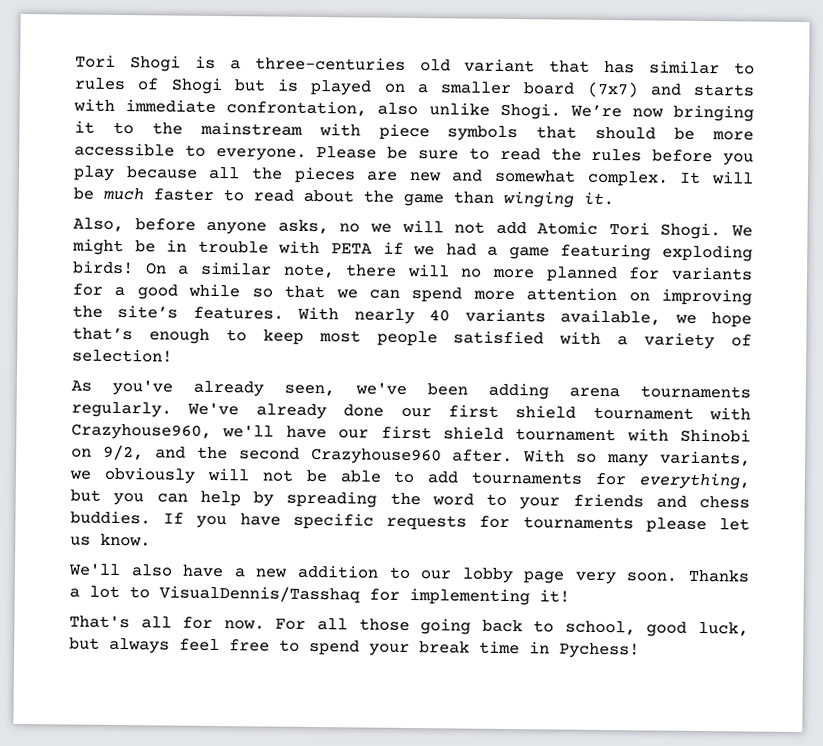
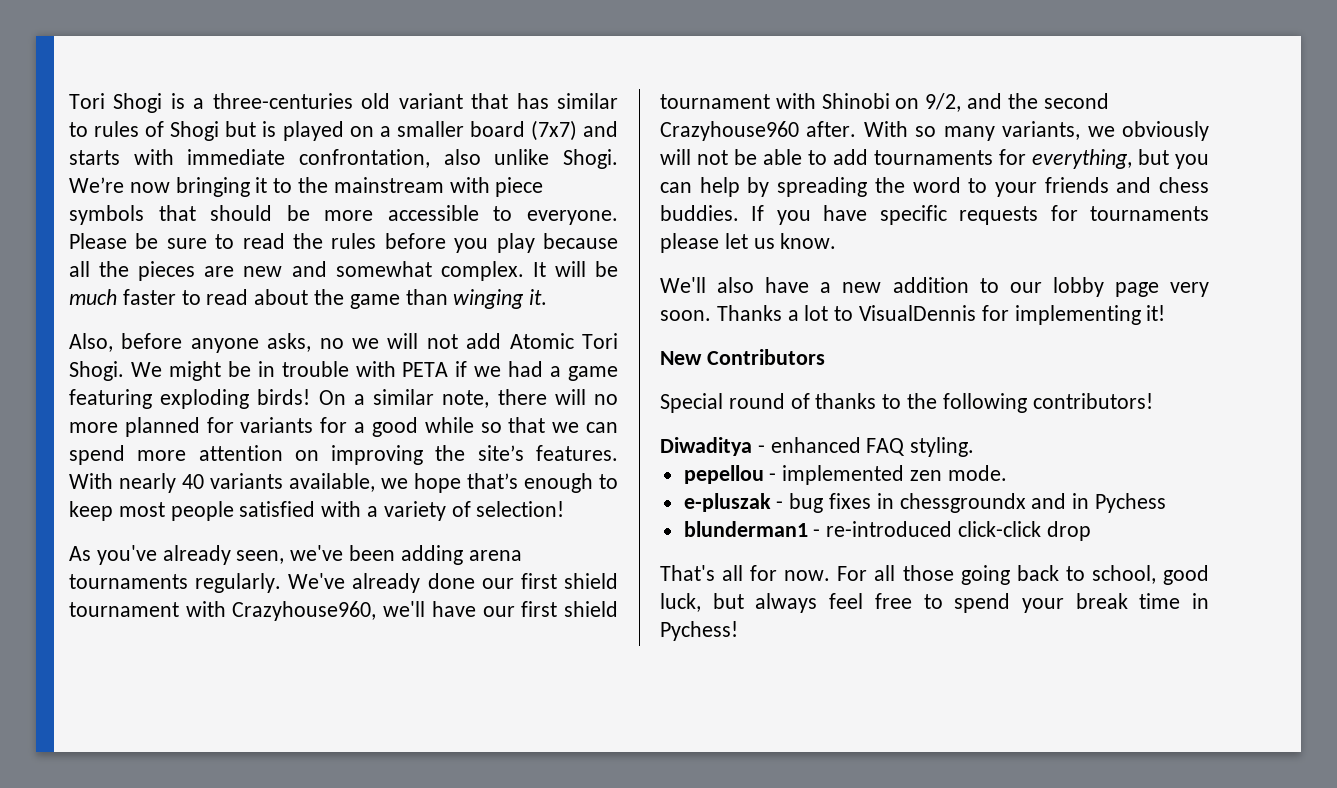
[159,585,360,604] VisualDennis/Tasshaq -> [859,305,977,321] VisualDennis
(570, 596) none -> [660,349,825,365] [660,393,1153,413] [660,437,975,457] [683,465,1007,485] [683,493,1167,513] [683,521,1091,541] // New Contributors // Special round of thanks to the following contributors! // Diwaditya - enhanced FAQ styling. // pepellou - implemented zen mode. // e-pluszak - bug fixes in chessgroundx and in Pychess // blunderman1 - re-introduced click-click drop

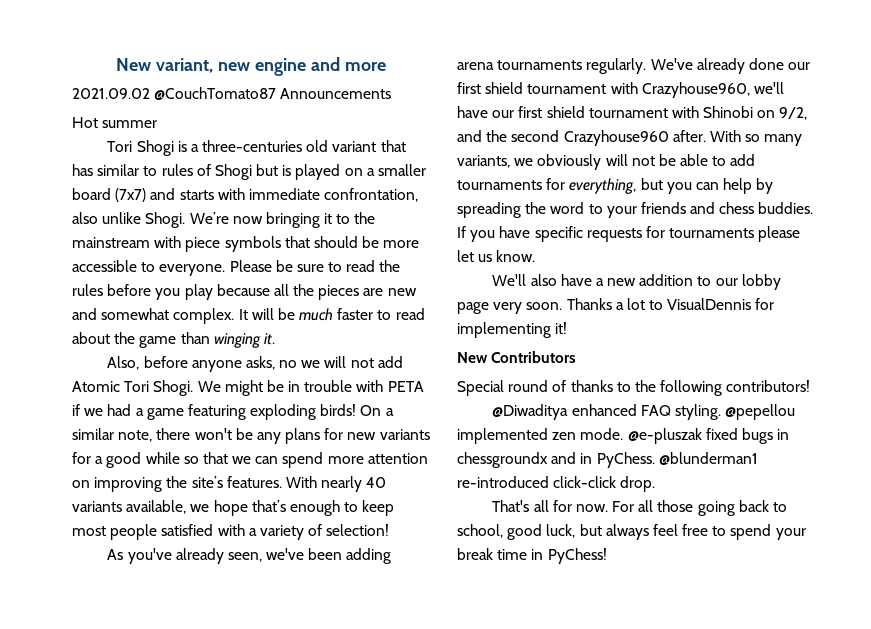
(69, 101) none -> [116,57,386,76] [72,87,392,100] [72,117,158,128] New variant, new engine and more // 2021.09.02 @CouchTomato87 Announcements // Hot summer //
[554,389,618,405] [69,417,234,437] will no more planned for -> [194,428,377,444] won't be any plans for new
[660,437,765,456] Diwaditya - -> [492,404,569,420] @Diwaditya
[683,465,777,484] // pepellou - -> [725,404,796,420] @pepellou
[683,493,872,513] // e-pluszak - bug fixes -> [627,428,773,444] @e-pluszak fixed bugs
[1095,493,1167,513] [683,521,821,537] Pychess // blunderman1 - -> [596,452,758,468] PyChess. @blunderman1
[1046,521,1091,541] drop -> [620,476,656,492] drop.
[660,621,738,641] Pychess! -> [547,548,607,564] PyChess!

